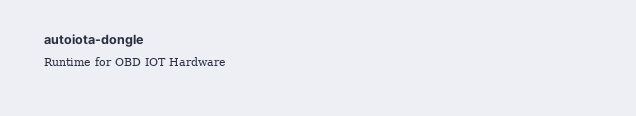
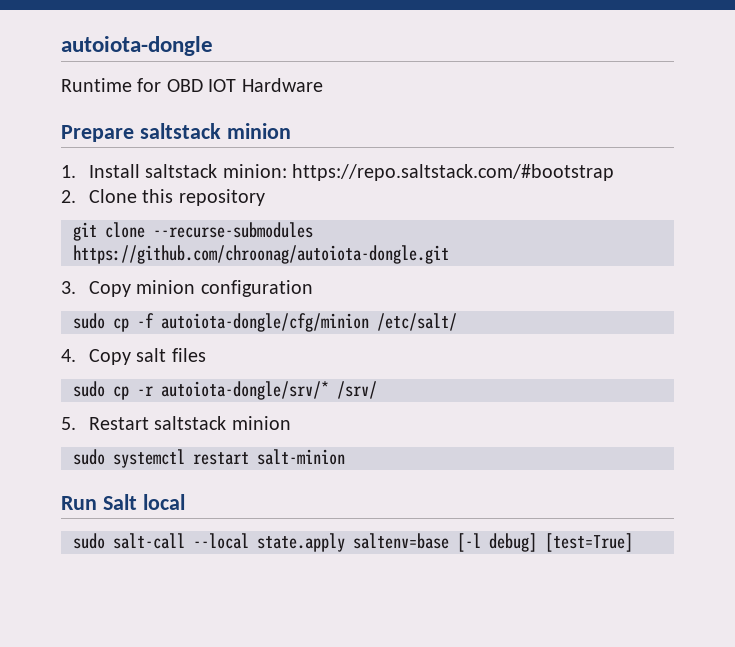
(226, 61) none -> [61,123,291,142] [61,164,615,181] [61,189,265,206] [73,222,313,241] [73,245,449,264] [61,280,313,297] [73,313,457,332] [61,348,206,365] [73,381,377,400] [61,416,291,430] [73,449,345,468] [61,494,185,510] [73,533,633,552] // Prepare saltstack minion // 1. Install saltstack minion: https://repo.saltstack.com/#bootstrap // 2. Clone this repository // git clone --recurse-submodules https://github.com/chroonag/autoiota-dongle.git // 3. Copy minion configuration // sudo cp -f autoiota-dongle/cfg/minion /etc/salt/ // 4. Copy salt files // sudo cp -r autoiota-dongle/srv/* /srv/ // 5. Restart saltstack minion // sudo systemctl restart salt-minion // Run Salt local // sudo salt-call --local state.apply saltenv=base [-l debug] [test=True]

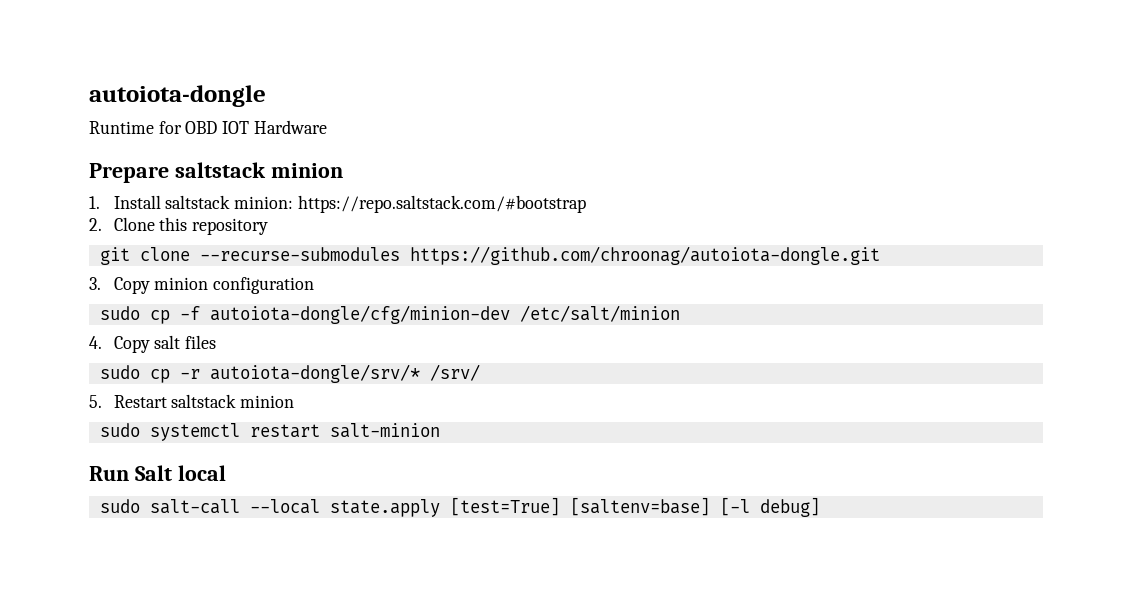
[161,313,457,332] autoiota-dongle/cfg/minion /etc/salt/ -> [209,305,680,324] autoiota-dongle/cfg/minion-dev /etc/salt/minion
[353,533,449,549] saltenv=base -> [449,497,710,516] [test=True] [saltenv=base]
[545,533,633,552] [test=True] -> (820, 507) none

